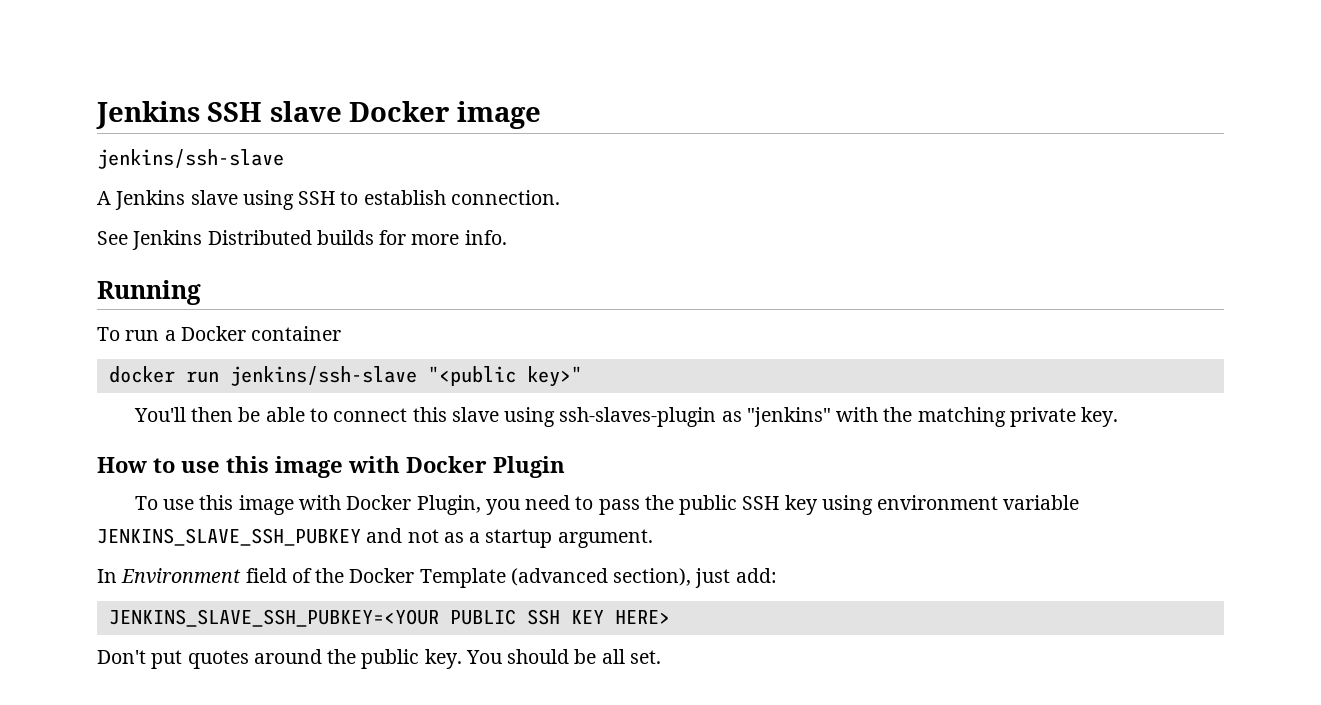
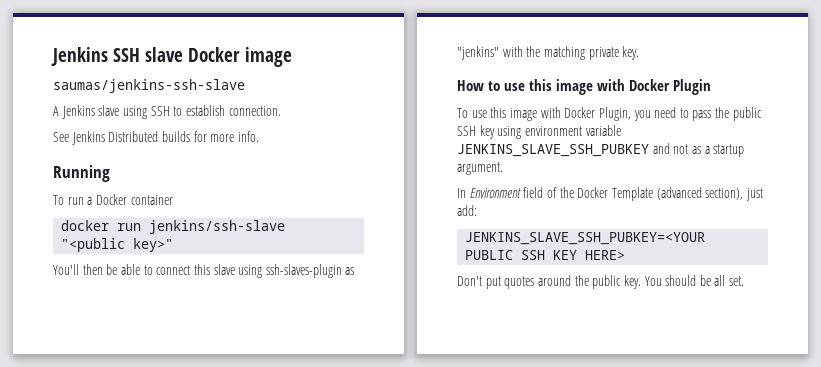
[97,149,284,169] jenkins/ssh-slave -> [53,79,245,93] saumas/jenkins-ssh-slave

